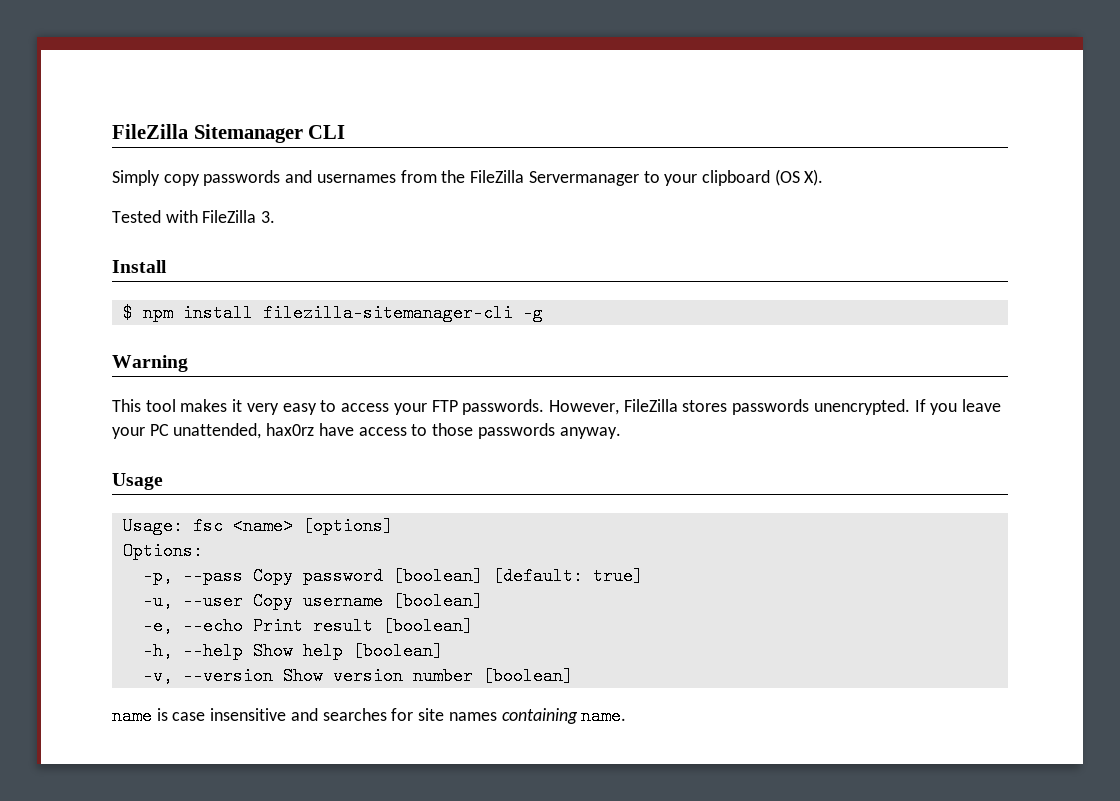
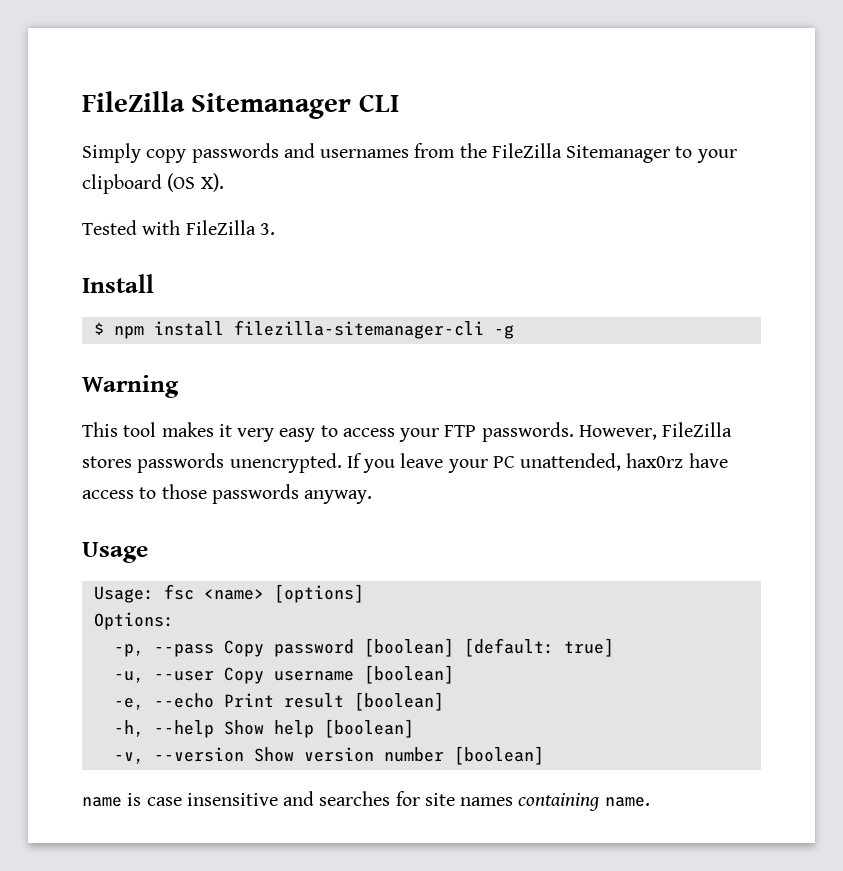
[528,171,639,186] Servermanager -> [566,145,671,163] Sitemanager

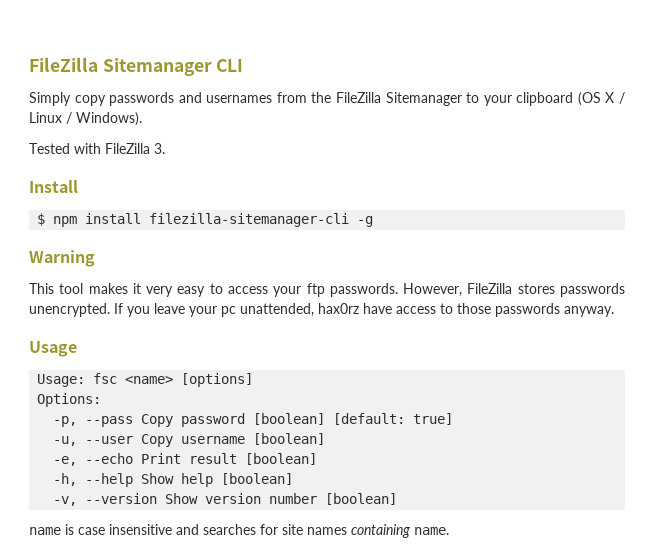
[200,173,224,192] X). -> [605,92,625,104] [29,112,142,126] X / Linux / Windows).
[444,425,477,437] FTP -> [306,283,325,297] ftp
[492,456,515,468] PC -> [221,306,236,317] pc

